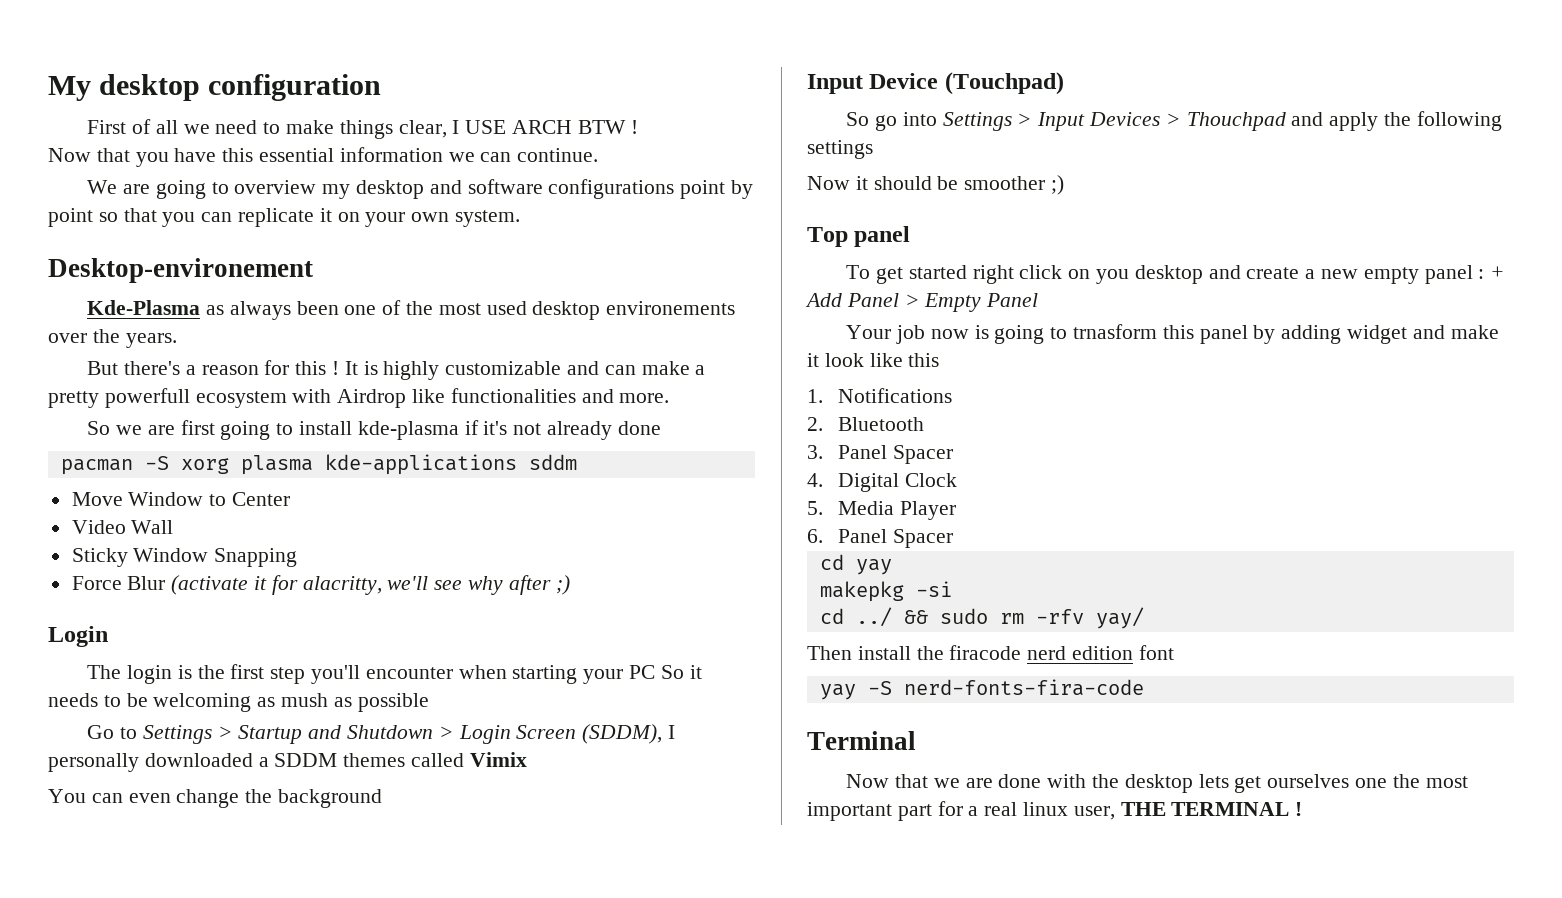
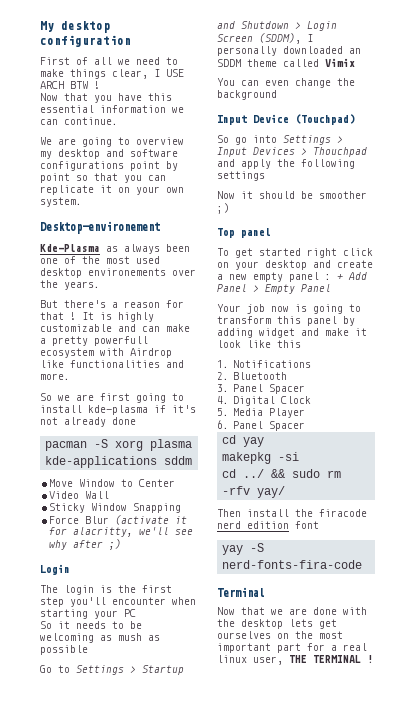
[295,361,327,375] this -> [40,312,64,320] that
(655, 672) none -> (136, 613) //
[258,753,406,767] a SDDM themes -> [349,48,361,54] [217,59,277,67] an SDDM theme
[1095,269,1129,284] you -> [235,261,259,270] your
[1072,324,1157,339] trnasform -> [217,316,271,324] transform
[1354,778,1387,788] one -> [277,633,289,639] on

